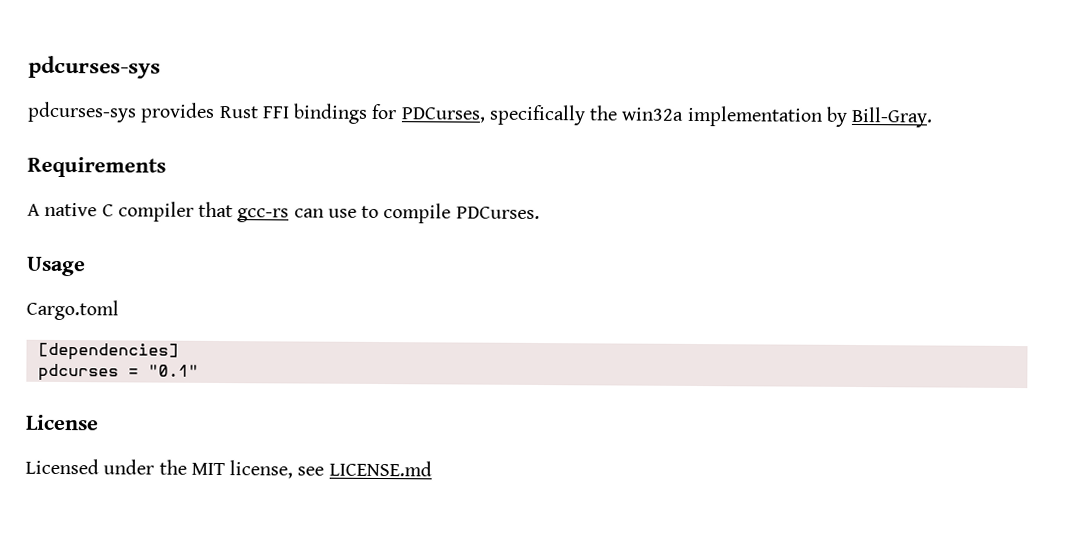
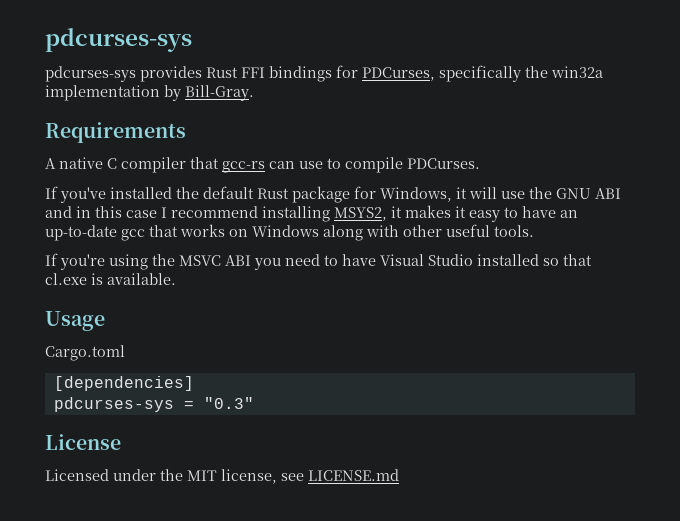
(540, 213) none -> [45,186,621,203] [45,205,578,222] [45,224,534,241] [45,253,592,270] [45,273,176,285] // If you've installed the default Rust package for Windows, it will use the GNU ABI and in this case I recommend installing MSYS2, it makes it easy to have an up-to-date gcc that works on Windows along with other useful tools. // If you're using the MSVC ABI you need to have Visual Studio installed so that cl.exe is available.
[37,363,199,382] pdcurses = "0.1" -> [53,397,254,412] pdcurses-sys = "0.3"

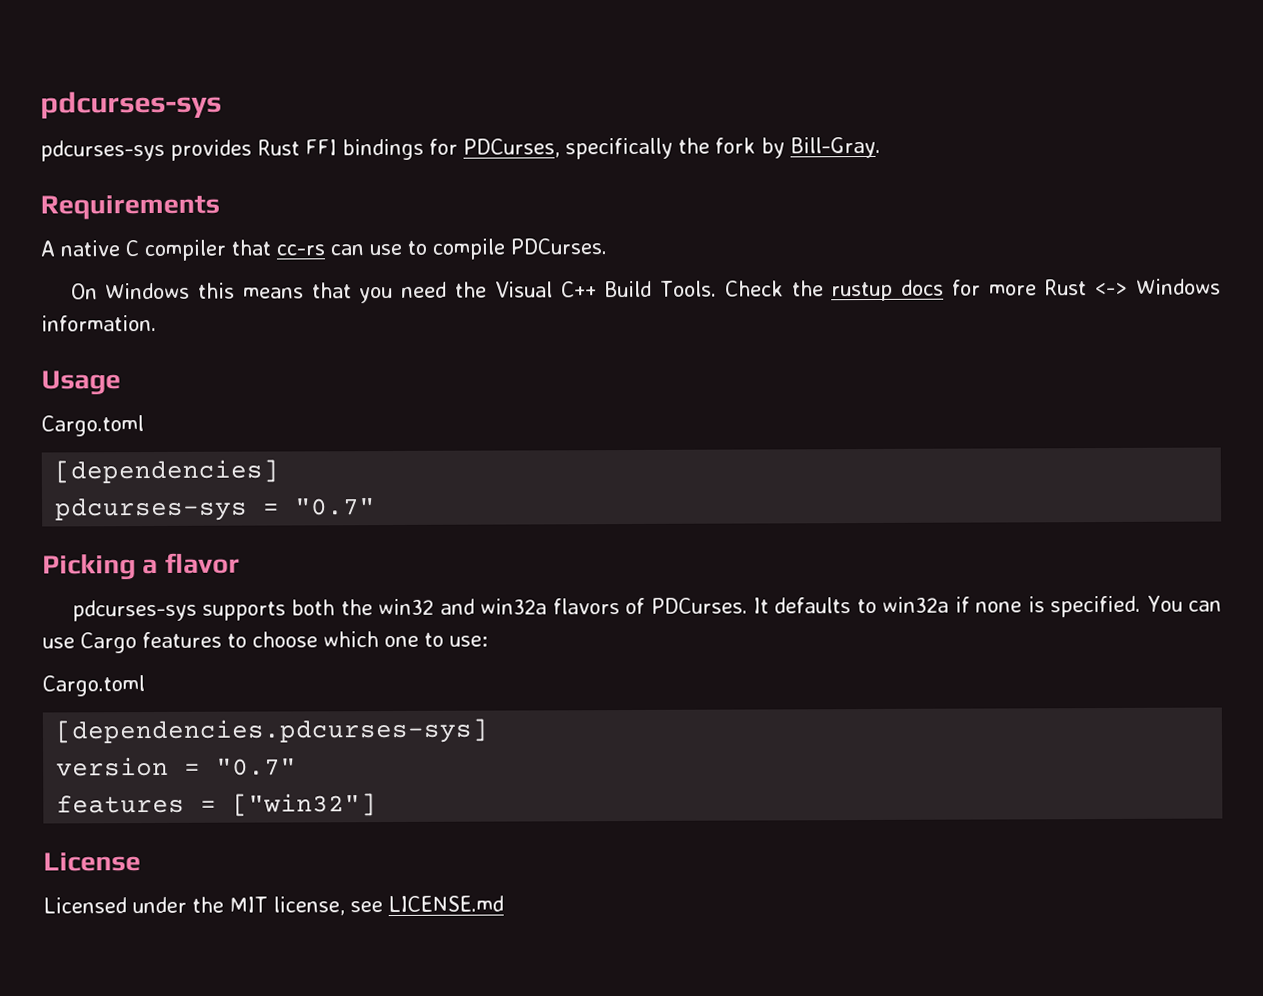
[551,66,603,78] [45,85,160,101] win32a implementation -> [715,137,756,154] fork
[222,161,265,173] gcc-rs -> [276,244,325,256] cc-rs
[45,186,621,203] [45,205,578,222] [45,224,534,241] [45,253,592,270] [45,273,176,285] If you've installed the default Rust package for Windows, it will use the GNU ABI and in this case I recommend installing MSYS2, it makes it easy to have an up-to-date gcc that works on Windows along with other useful tools. // If you're using the MSVC ABI you need to have Visual Studio installed so that cl.exe is available. -> [70,278,1222,304] [41,314,157,332] On Windows this means that you need the Visual C++ Build Tools. Check the rustup docs for more Rust <-> Windows information.
[203,397,254,409] "0.3" -> [294,497,377,516] [42,552,240,580] [71,595,1222,622] [42,631,488,654] [42,675,145,697] [55,718,490,745] [56,756,298,777] [56,793,378,817] "0.7" // Picking a flavor // pdcurses-sys supports both the win32 and win32a flavors of PDCurses. It defaults to win32a if none is specified. You can use Cargo features to choose which one to use: // Cargo.toml // [dependencies.pdcurses-sys] // version = "0.7" // features = ["win32"]

